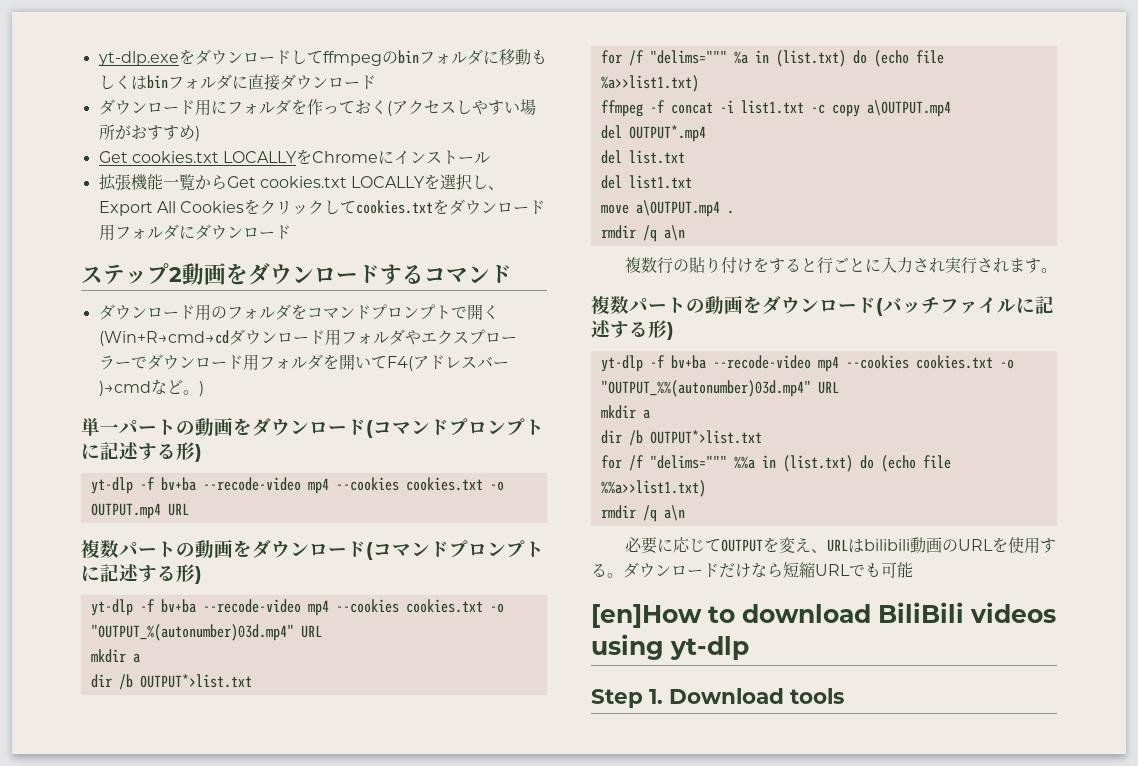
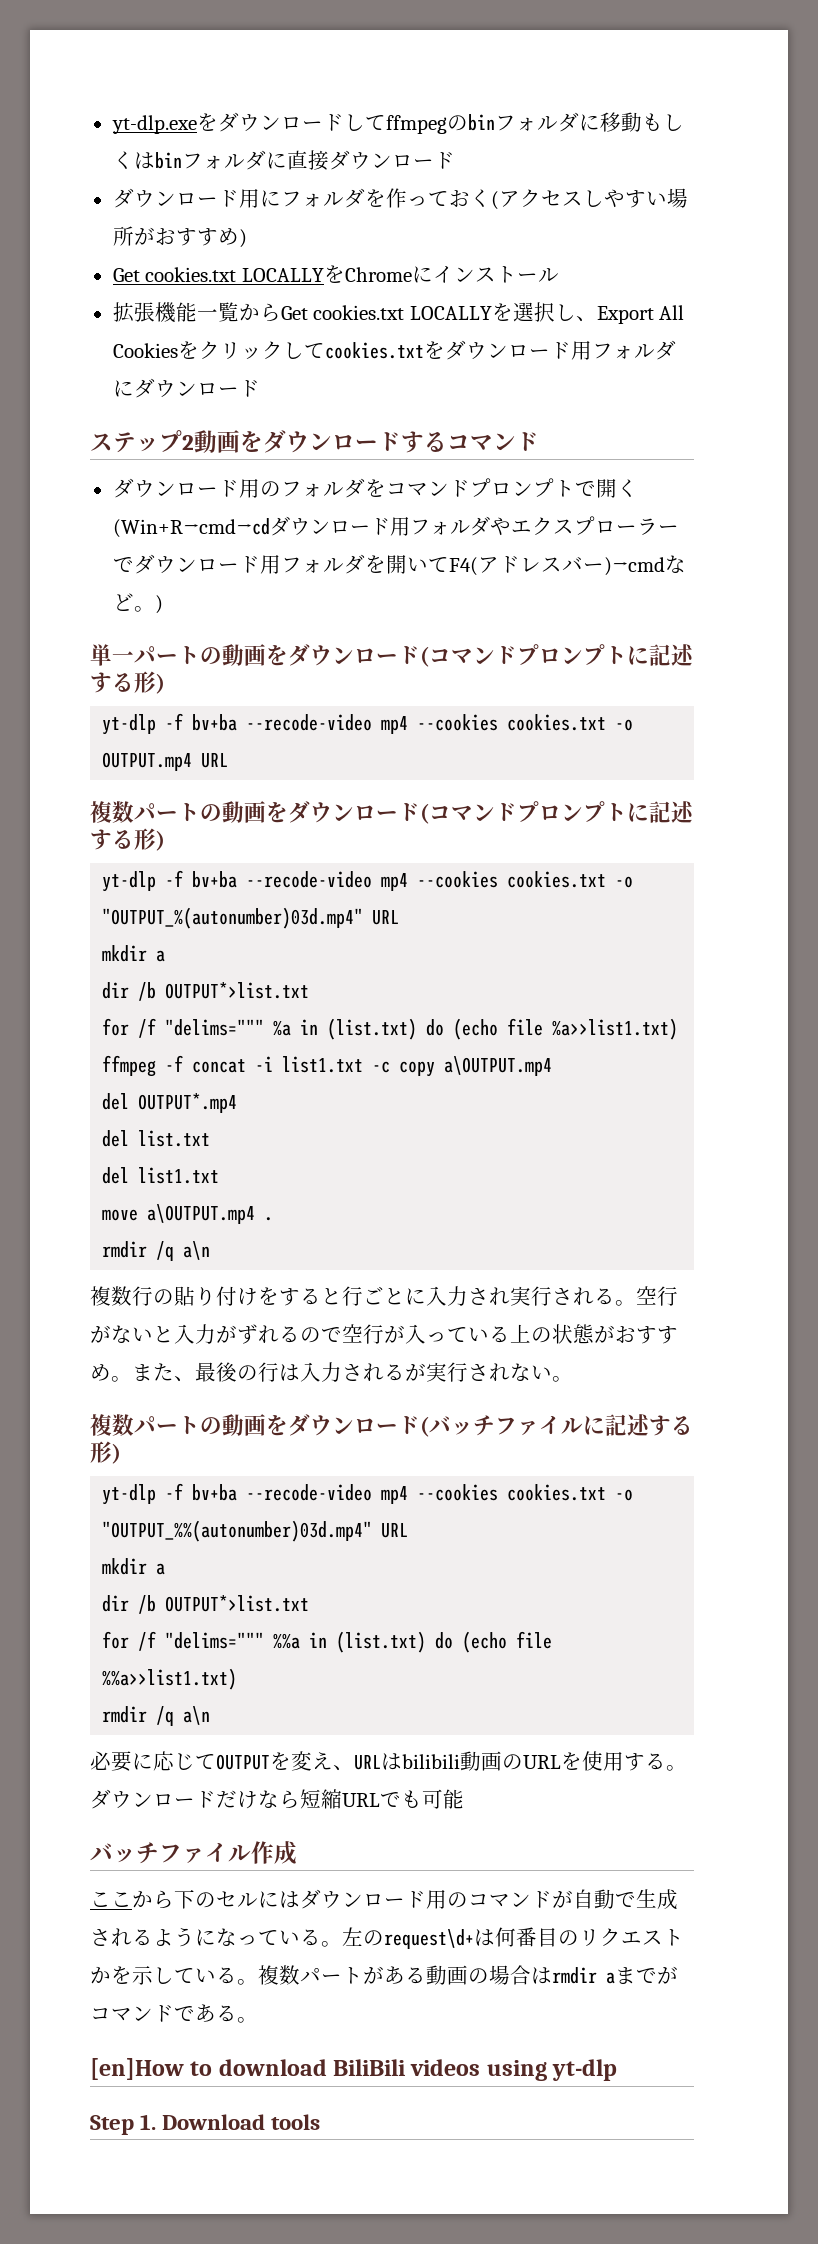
[1008,258,1041,273] ます -> [594,1286,678,1306] [90,1324,678,1344] [90,1362,552,1382] る。空行がないと入力がずれるので空行が入っている上の状態がおすすめ。また、最後の行は入力されるが実行されない
(913, 570) none -> [90,1841,297,1865] [90,1889,678,1910] [90,1927,684,1949] [90,1965,678,1985] [90,2004,258,2023] // バッチファイル作成 // ここから下のセルにはダウンロード用のコマンドが自動で生成されるようになっている。左のrequest\d+は何番目のリクエストかを示している。複数パートがある動画の場合はrmdir aまでがコマンドである。

